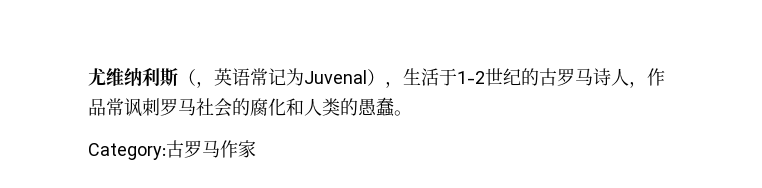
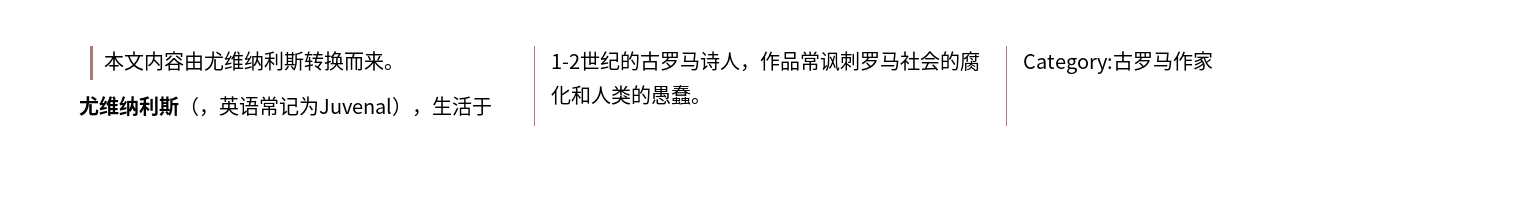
(88, 77) none -> [104,51,405,71] 本文内容由尤维纳利斯转换而来。 //

